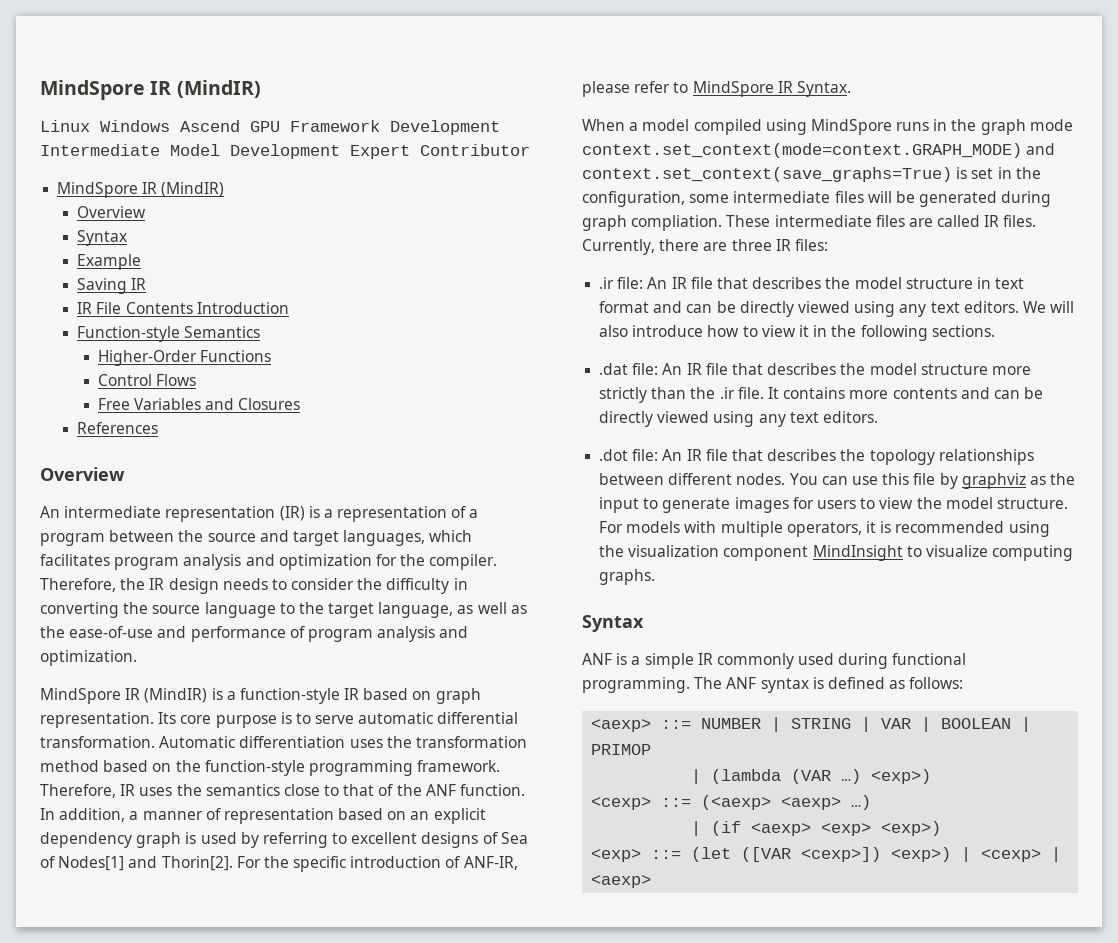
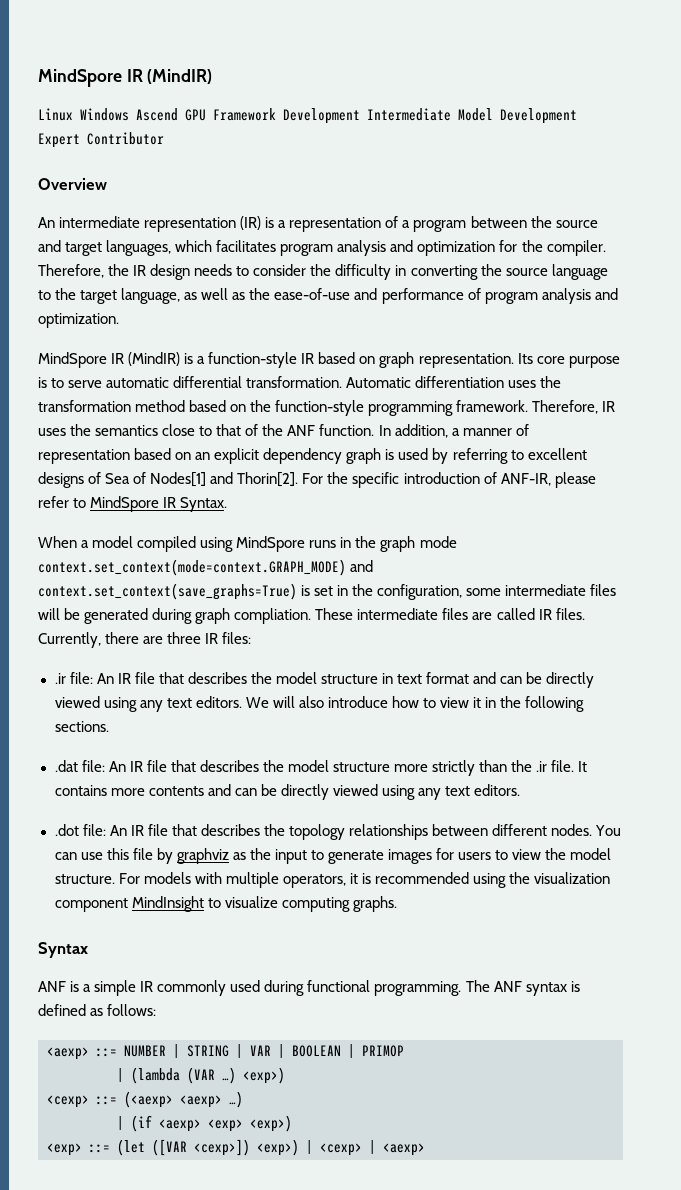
[57,182,225,198] [77,206,147,218] [77,230,128,246] [77,254,142,270] [77,278,147,294] [77,302,289,314] [77,326,261,342] [97,350,271,366] [97,374,196,386] [97,398,301,410] [77,422,159,434] // MindSpore IR (MindIR) // Overview // Syntax // Example // Saving IR // IR File Contents Introduction // Function-style Semantics // Higher-Order Functions // Control Flows // Free Variables and Closures // References -> (164, 138) none

